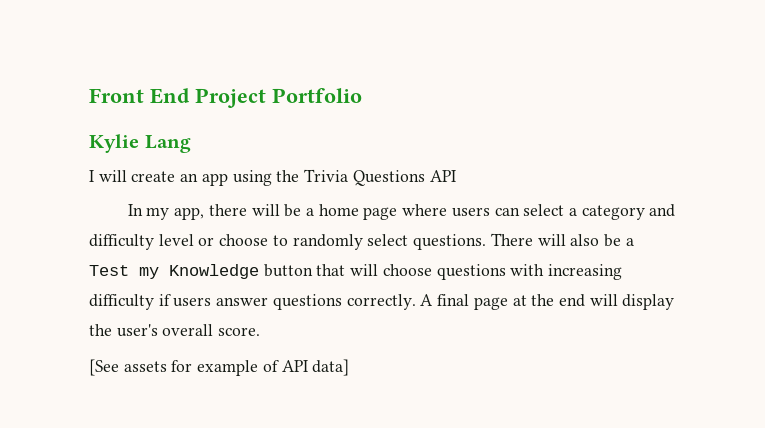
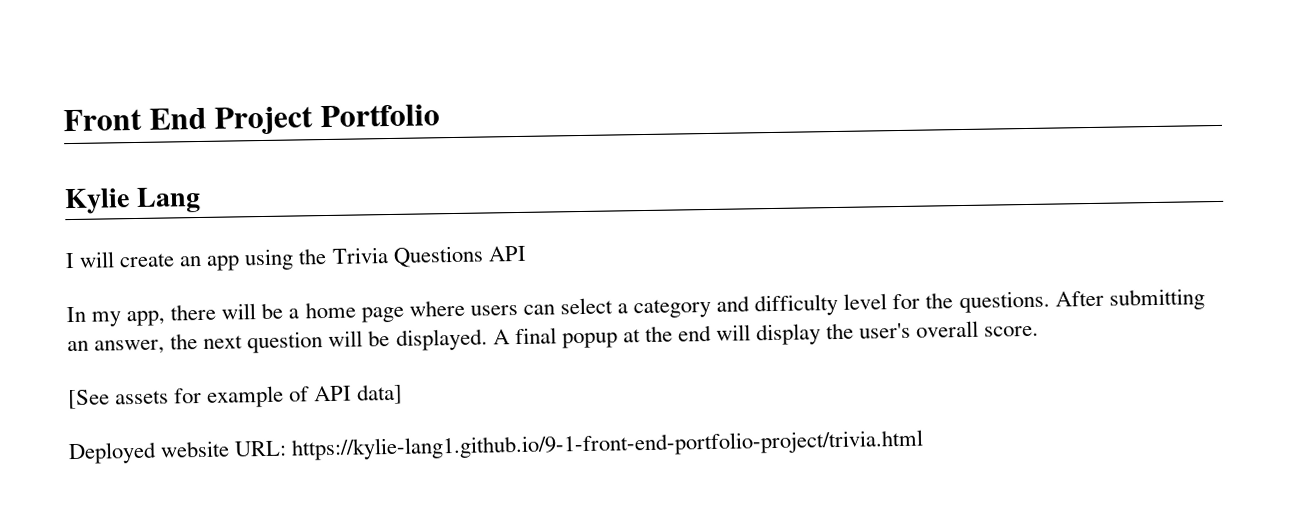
[198,233,634,250] [89,264,623,280] [89,294,416,310] or choose to randomly select questions. There will also be a Test my Knowledge button that will choose questions with increasing difficulty if users answer questions correctly. -> [892,288,1205,314] [67,328,488,355] for the questions. After submitting an answer, the next question will be displayed.
[473,297,508,310] page -> [561,332,618,349] popup
(350, 367) none -> [68,429,925,465] // Deployed website URL: https://kylie-lang1.github.io/9-1-front-end-portfolio-project/trivia.html

